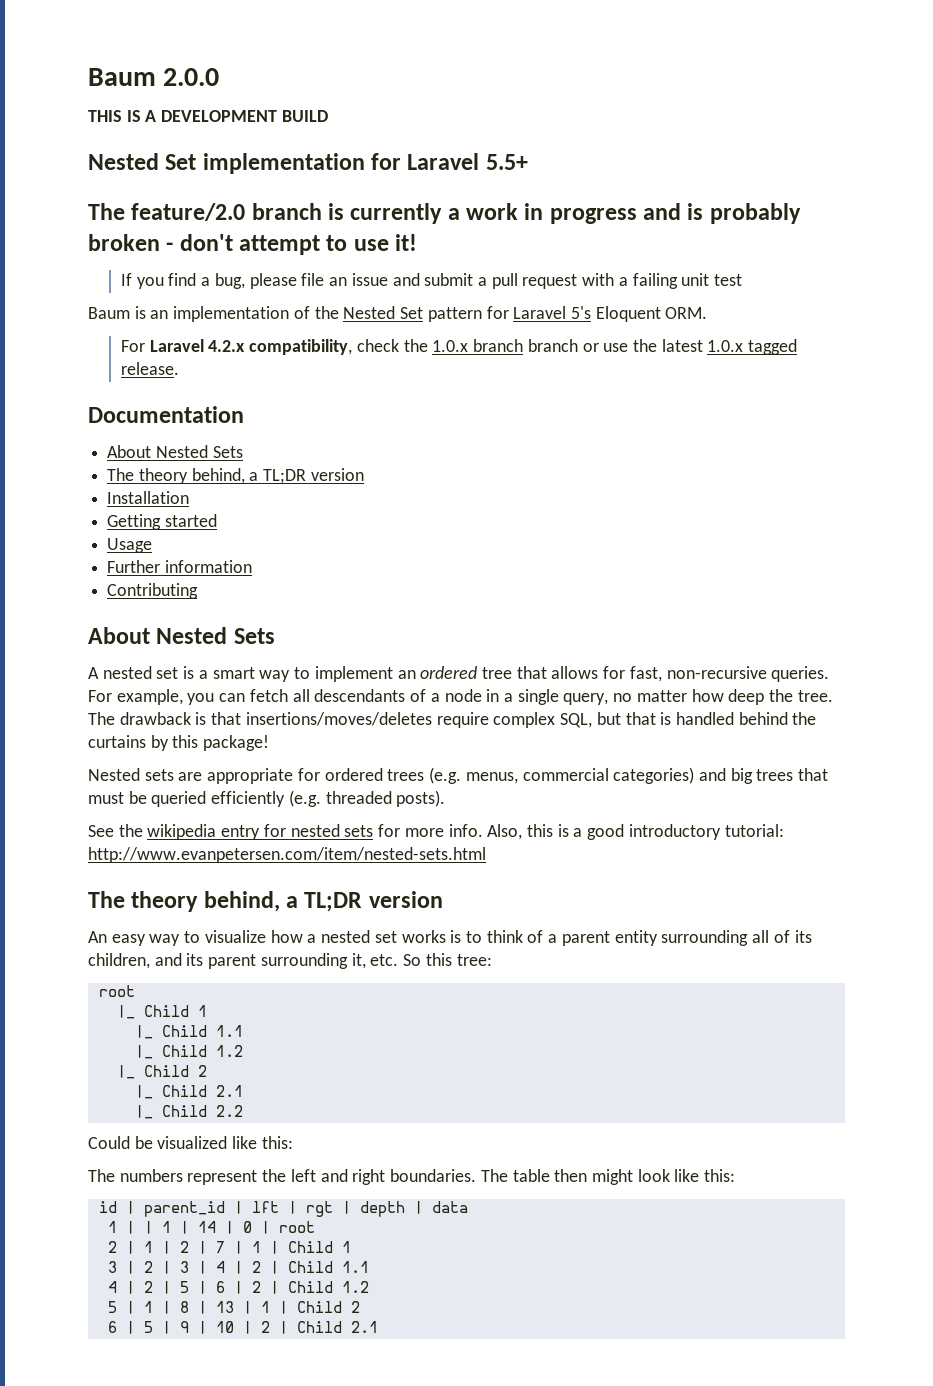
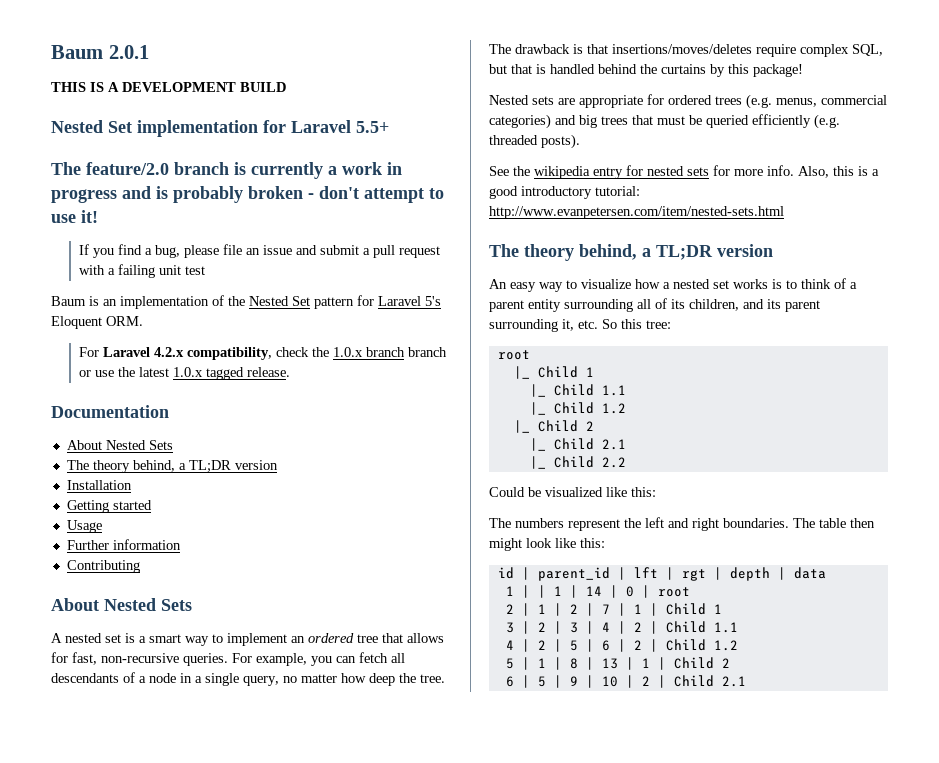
[88,68,220,86] Baum 2.0.0 -> [51,45,149,59] Baum 2.0.1

